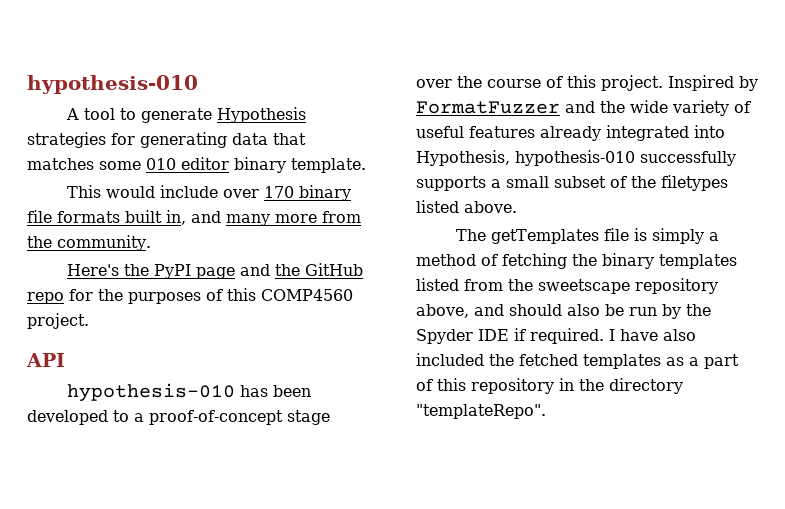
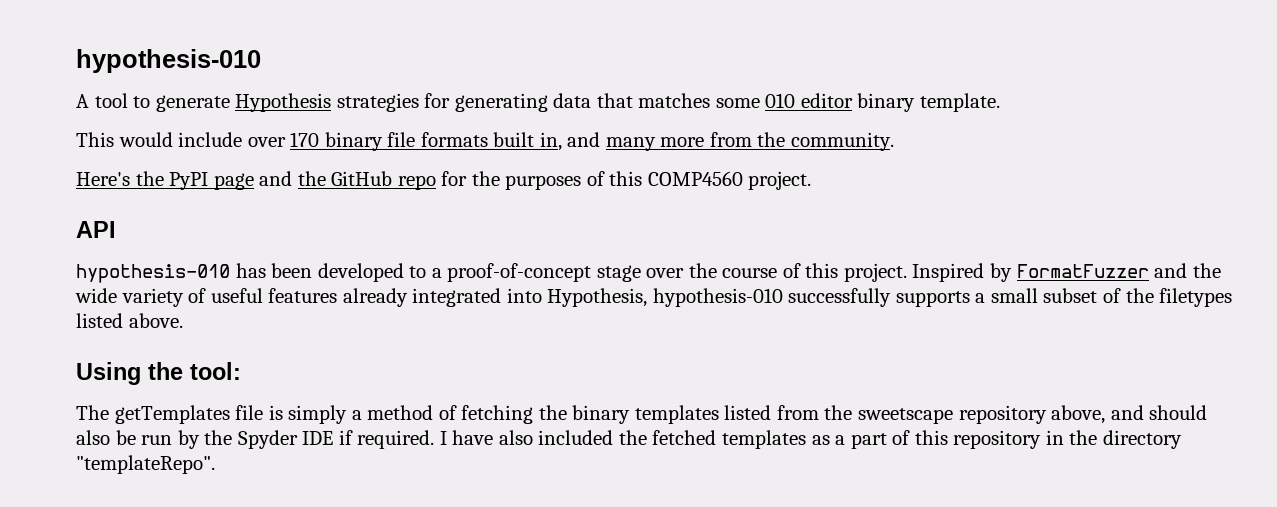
(517, 207) none -> [76,362,241,385] // Using the tool:

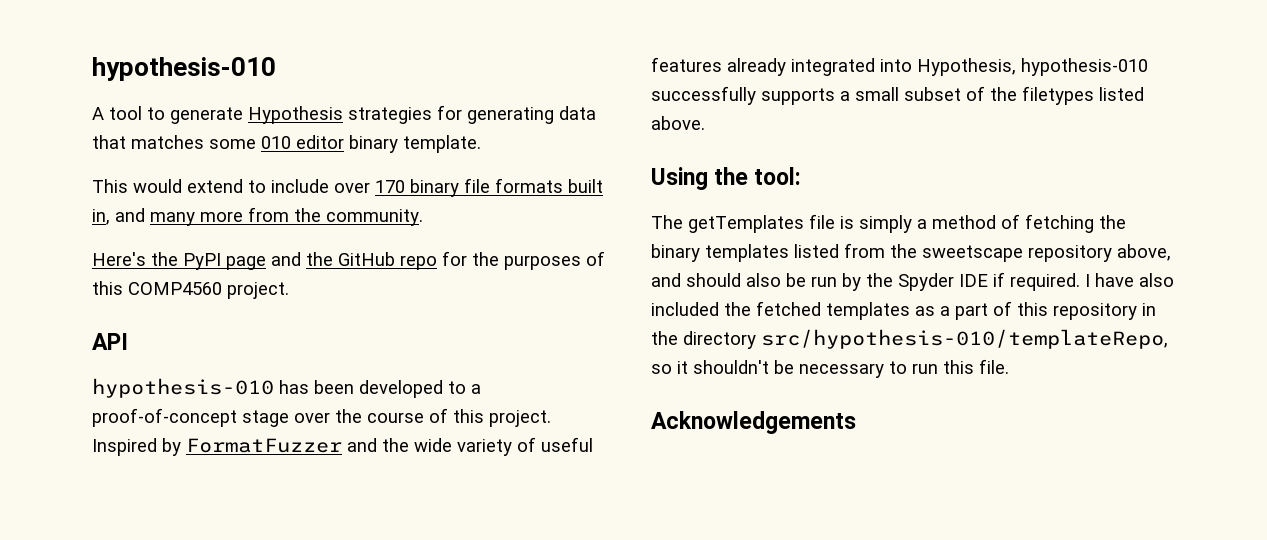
(173, 139) none -> [187,179,266,193] extend to
[76,455,215,474] "templateRepo". -> [761,329,1168,349] [651,359,1009,378] [651,411,856,434] src/hypothesis-010/templateRepo, so it shouldn't be necessary to run this file. // Acknowledgements

